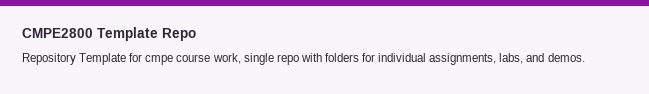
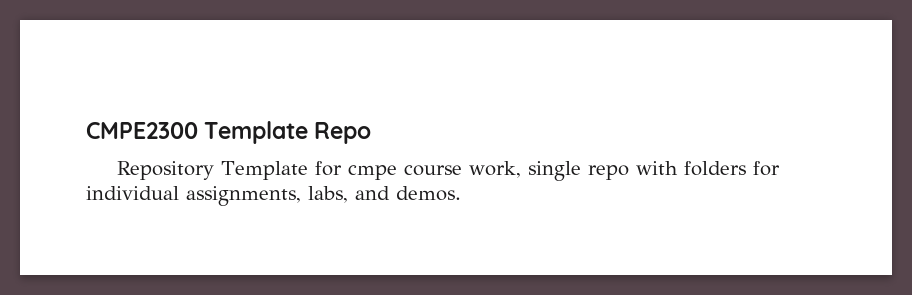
[22,28,93,38] CMPE2800 -> [86,122,198,139] CMPE2300

